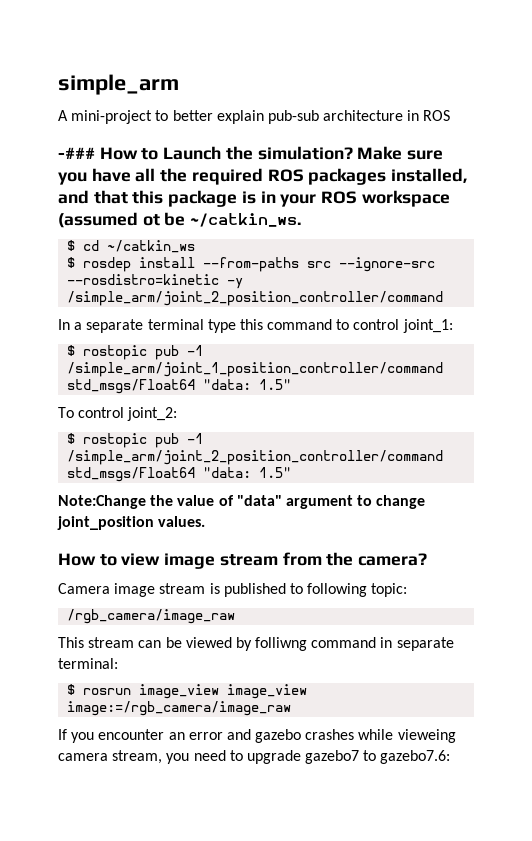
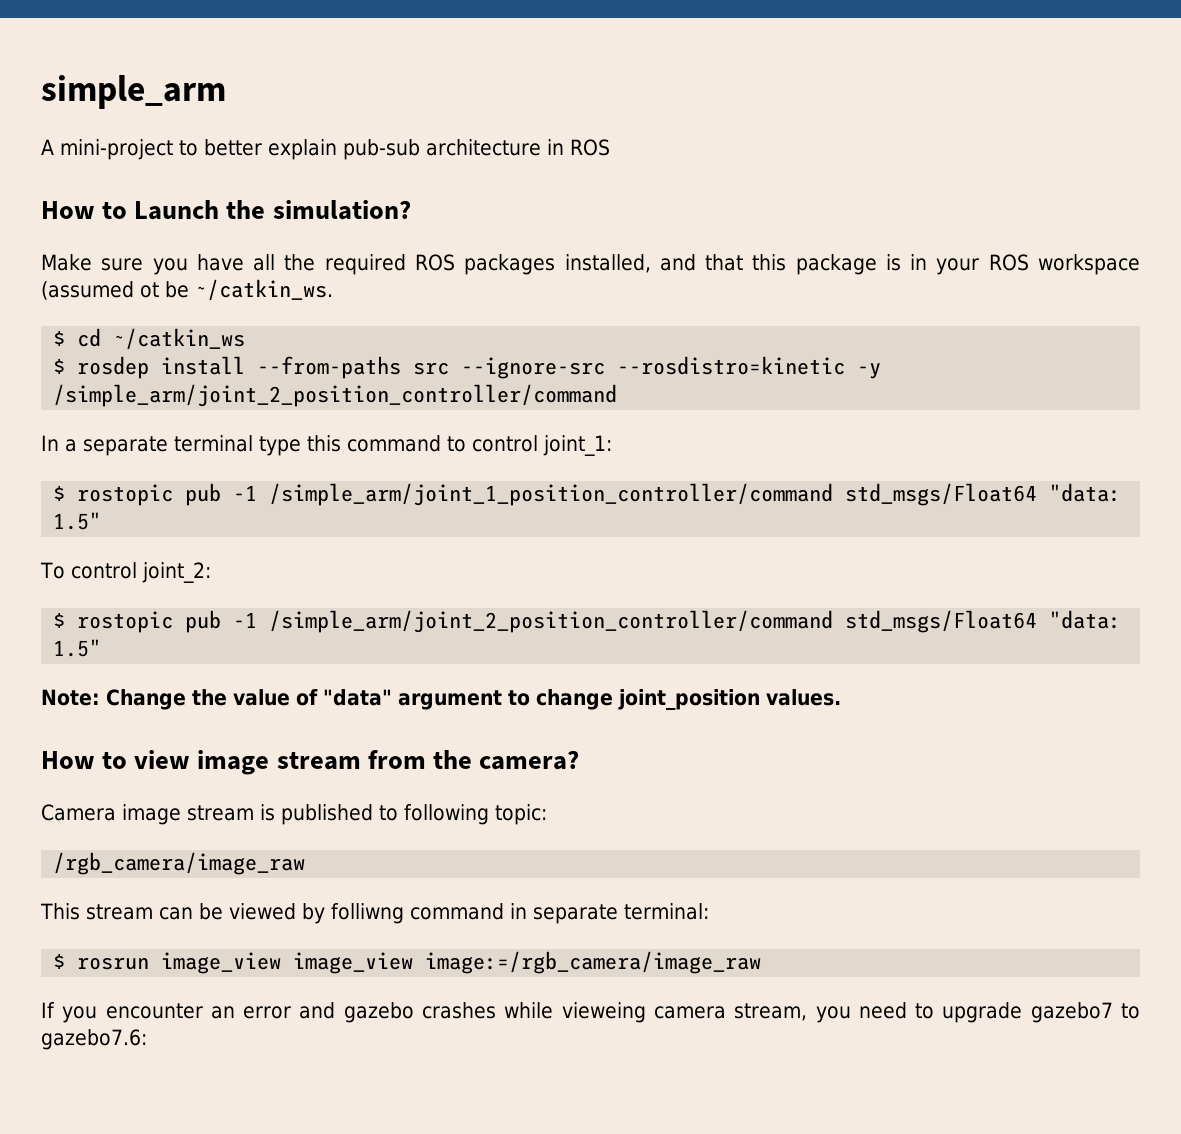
[58,147,95,159] -### -> (610, 147) none
(353, 153) none -> (411, 210) //
[58,495,146,509] Note:Change -> [41,689,186,710] Note: Change

